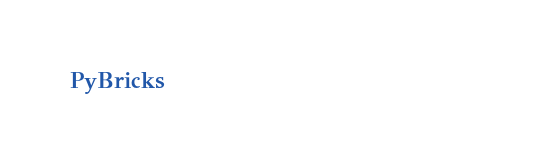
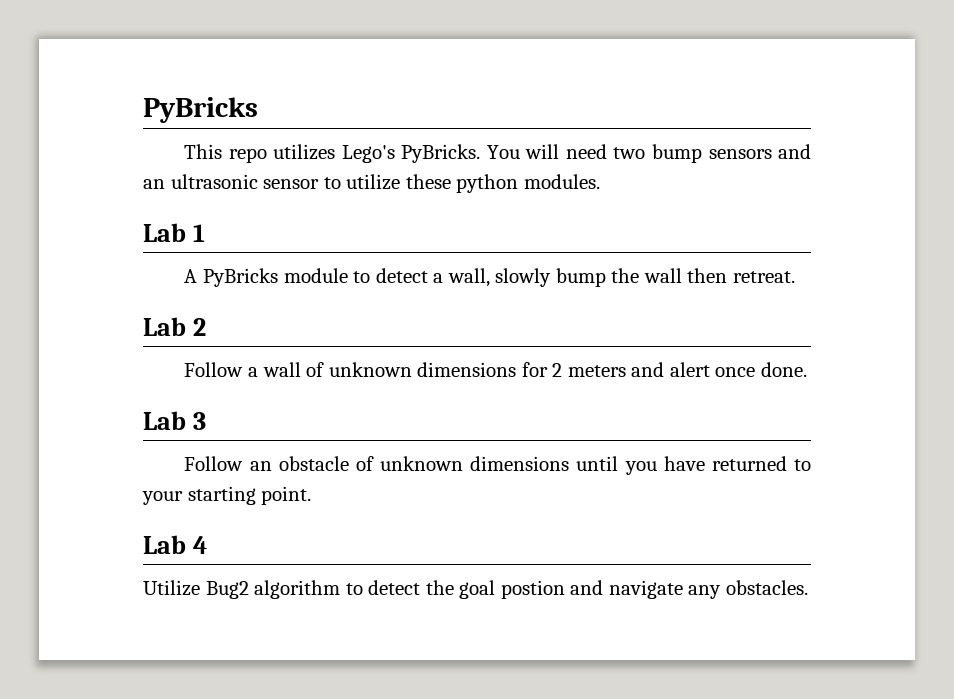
[70,72,165,94] PyBricks -> [143,97,258,123] [184,144,812,163] [143,174,600,193] [143,223,205,242] [184,268,795,287] [143,317,206,336] [184,362,807,377] [143,411,206,430] [184,456,811,475] [142,486,312,505] [143,535,207,554] [143,580,808,599] PyBricks // This repo utilizes Lego's PyBricks. You will need two bump sensors and an ultrasonic sensor to utilize these python modules. // Lab 1 // A PyBricks module to detect a wall, slowly bump the wall then retreat. // Lab 2 // Follow a wall of unknown dimensions for 2 meters and alert once done. // Lab 3 // Follow an obstacle of unknown dimensions until you have returned to your starting point. // Lab 4 // Utilize Bug2 algorithm to detect the goal postion and navigate any obstacles.

